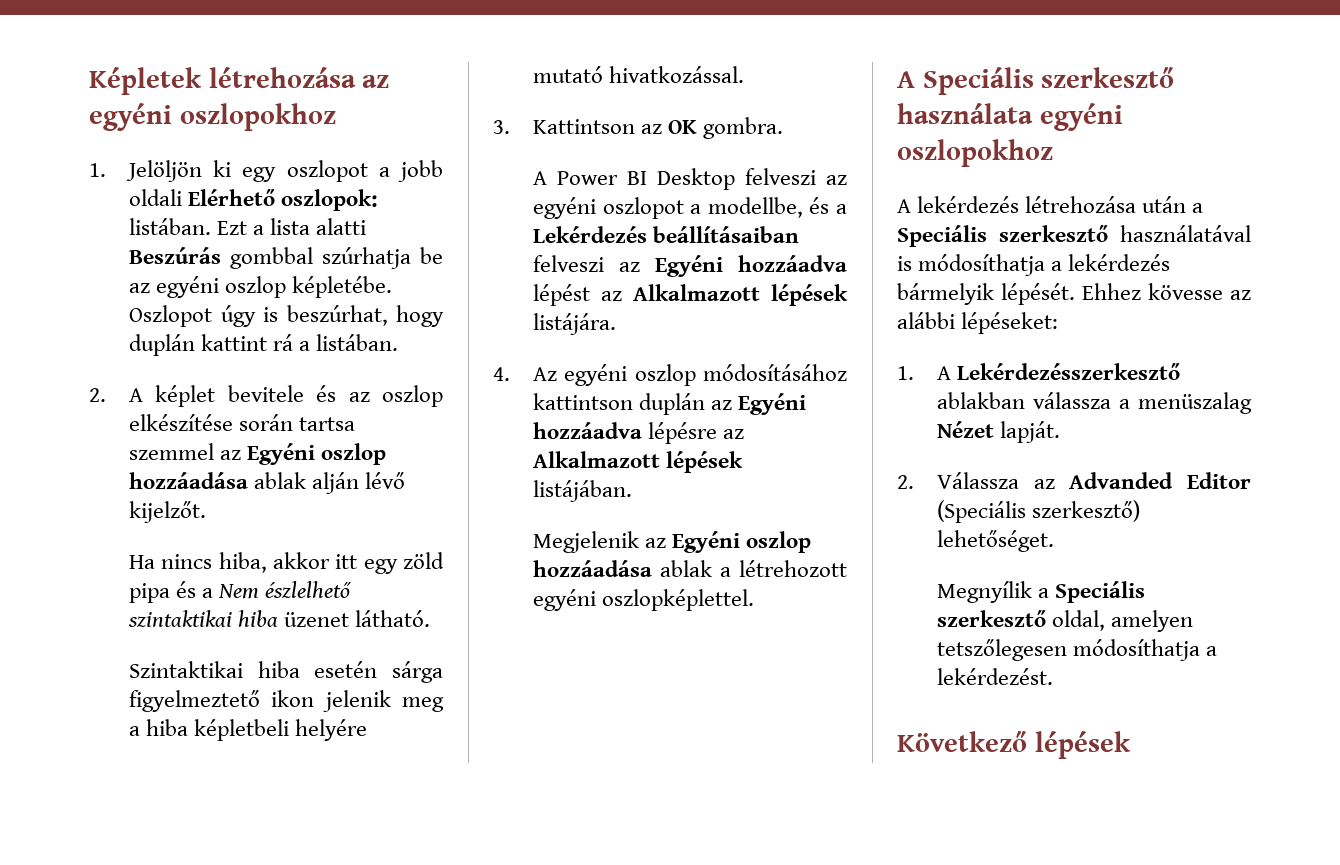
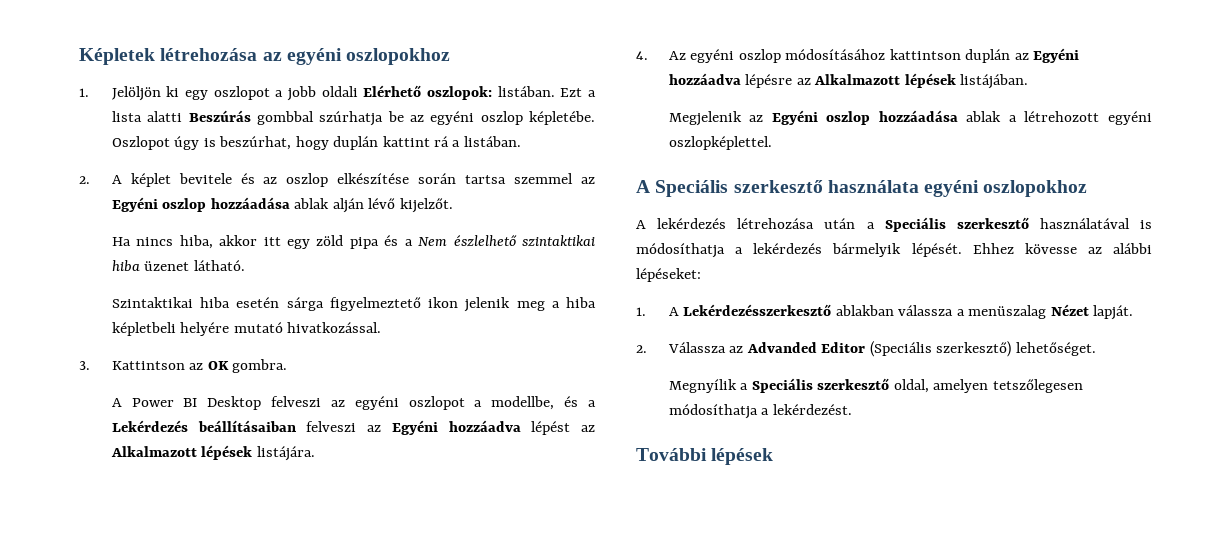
[897,731,1027,752] Következő -> [636,448,707,461] További

